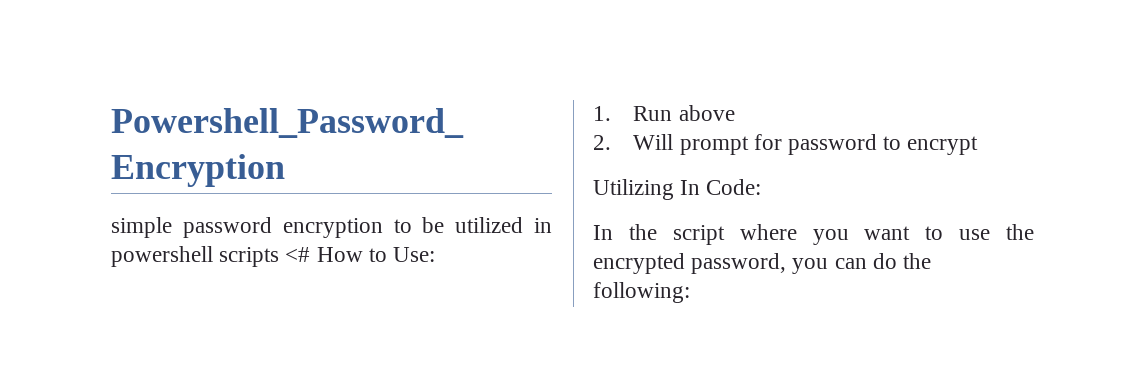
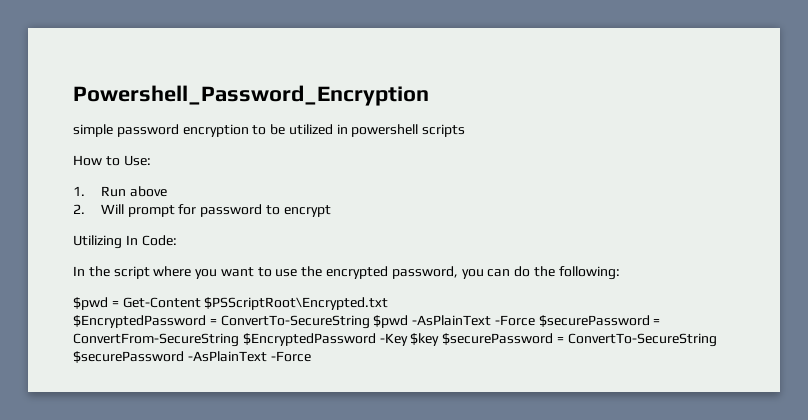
[285,247,311,262] <# -> (466, 130) //
(690, 292) none -> [73,297,389,310] [73,315,661,329] [73,333,717,347] [73,351,311,363] // $pwd = Get-Content $PSScriptRoot\Encrypted.txt // $EncryptedPassword = ConvertTo-SecureString $pwd -AsPlainText -Force $securePassword = ConvertFrom-SecureString $EncryptedPassword -Key $key $securePassword = ConvertTo-SecureString $securePassword -AsPlainText -Force

